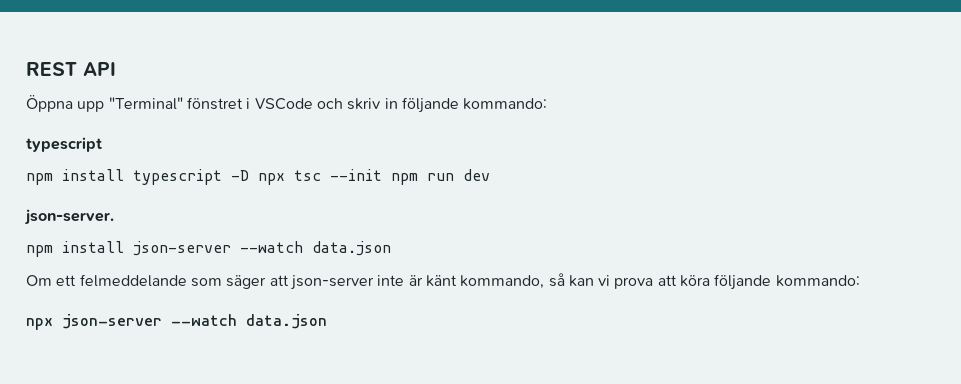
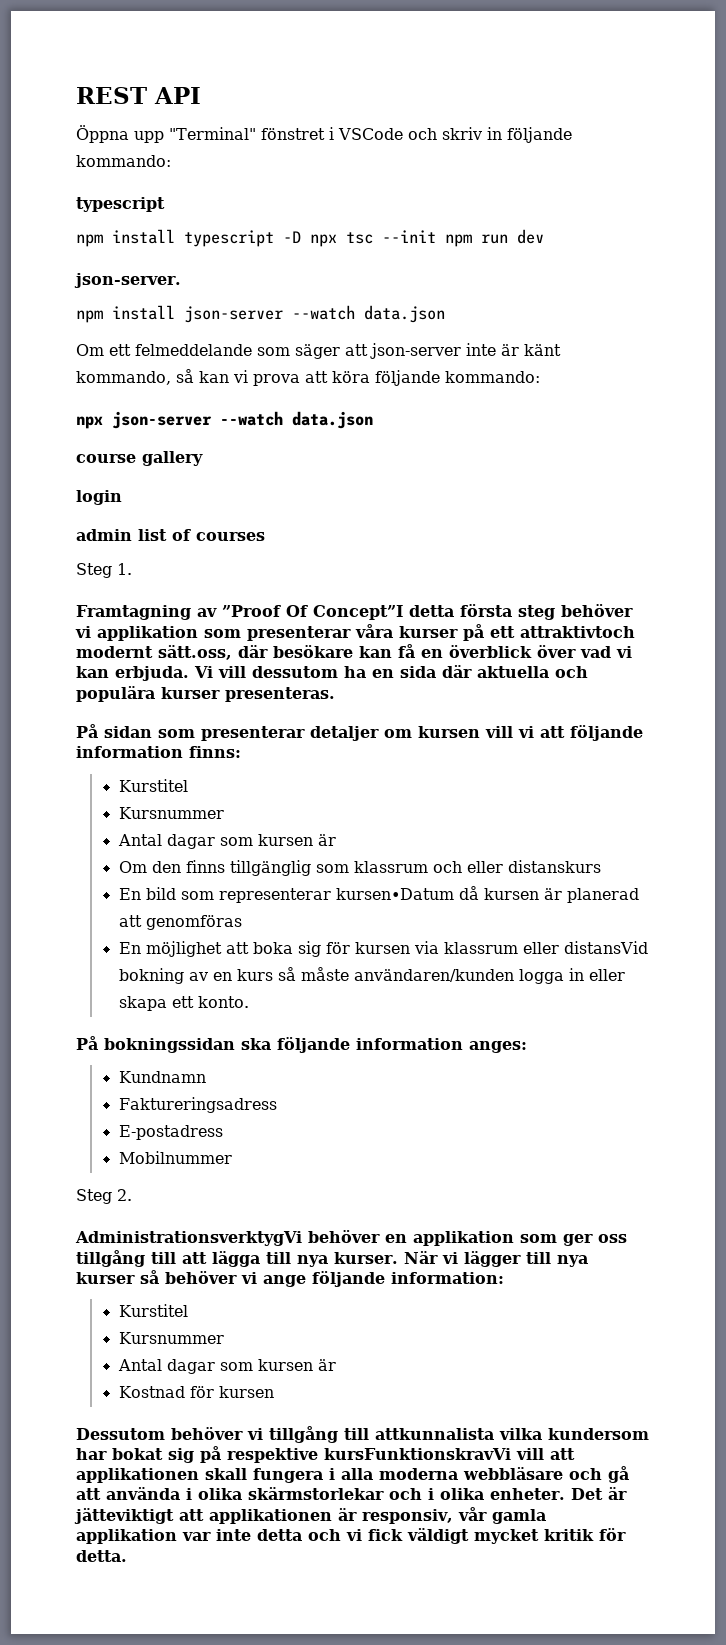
(327, 321) none -> [76,451,203,466] [76,490,122,505] [76,529,265,541] [76,563,132,578] [76,604,633,620] [75,624,635,641] [76,644,632,660] [76,665,588,681] [76,686,335,702] [76,724,643,741] [76,746,241,758] [118,779,188,792] [118,807,224,819] [117,834,336,849] [118,860,601,876] [118,886,639,903] [118,915,242,930] [118,941,648,957] [118,967,625,984] [118,996,249,1011] [76,1036,527,1053] [118,1071,206,1083] [118,1097,277,1113] [118,1125,223,1140] [118,1151,232,1164] [76,1189,132,1204] [75,1230,627,1246] [76,1250,588,1267] [76,1270,504,1287] [118,1304,188,1317] [118,1332,224,1344] [117,1359,336,1374] [118,1386,274,1398] [76,1426,649,1443] [76,1446,575,1463] [76,1466,629,1483] [76,1487,627,1500] [74,1507,546,1524] [76,1528,626,1544] [76,1550,127,1562] // course gallery // login // admin list of courses // Steg 1. // Framtagning av ”Proof Of Concept”I detta första steg behöver vi applikation som presenterar våra kurser på ett attraktivtoch modernt sätt.oss, där besökare kan få en överblick över vad vi kan erbjuda. Vi vill dessutom ha en sida där aktuella och populära kurser presenteras. // På sidan som presenterar detaljer om kursen vill vi att följande information finns: // Kurstitel // Kursnummer // Antal dagar som kursen är // Om den finns tillgänglig som klassrum och eller distanskurs // En bild som representerar kursen•Datum då kursen är planerad att genomföras // En möjlighet att boka sig för kursen via klassrum eller distansVid bokning av en kurs så måste användaren/kunden logga in eller skapa ett konto. // På bokningssidan ska följande information anges: // Kundnamn // Faktureringsadress // E-postadress // Mobilnummer // Steg 2. // AdministrationsverktygVi behöver en applikation som ger oss tillgång till att lägga till nya kurser. När vi lägger till nya kurser så behöver vi ange följande information: // Kurstitel // Kursnummer // Antal dagar som kursen är // Kostnad för kursen // Dessutom behöver vi tillgång till attkunnalista vilka kundersom har bokat sig på respektive kursFunktionskravVi vill att applikationen skall fungera i alla moderna webbläsare och gå att använda i olika skärmstorlekar och i olika enheter. Det är jätteviktigt att applikationen är responsiv, vår gamla applikation var inte detta och vi fick väldigt mycket kritik för detta.

